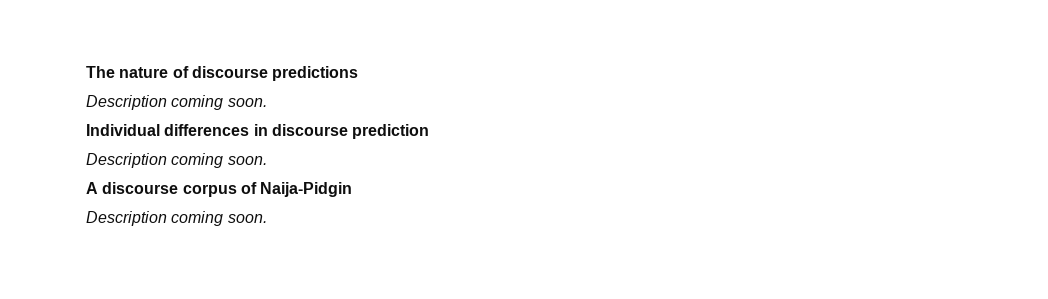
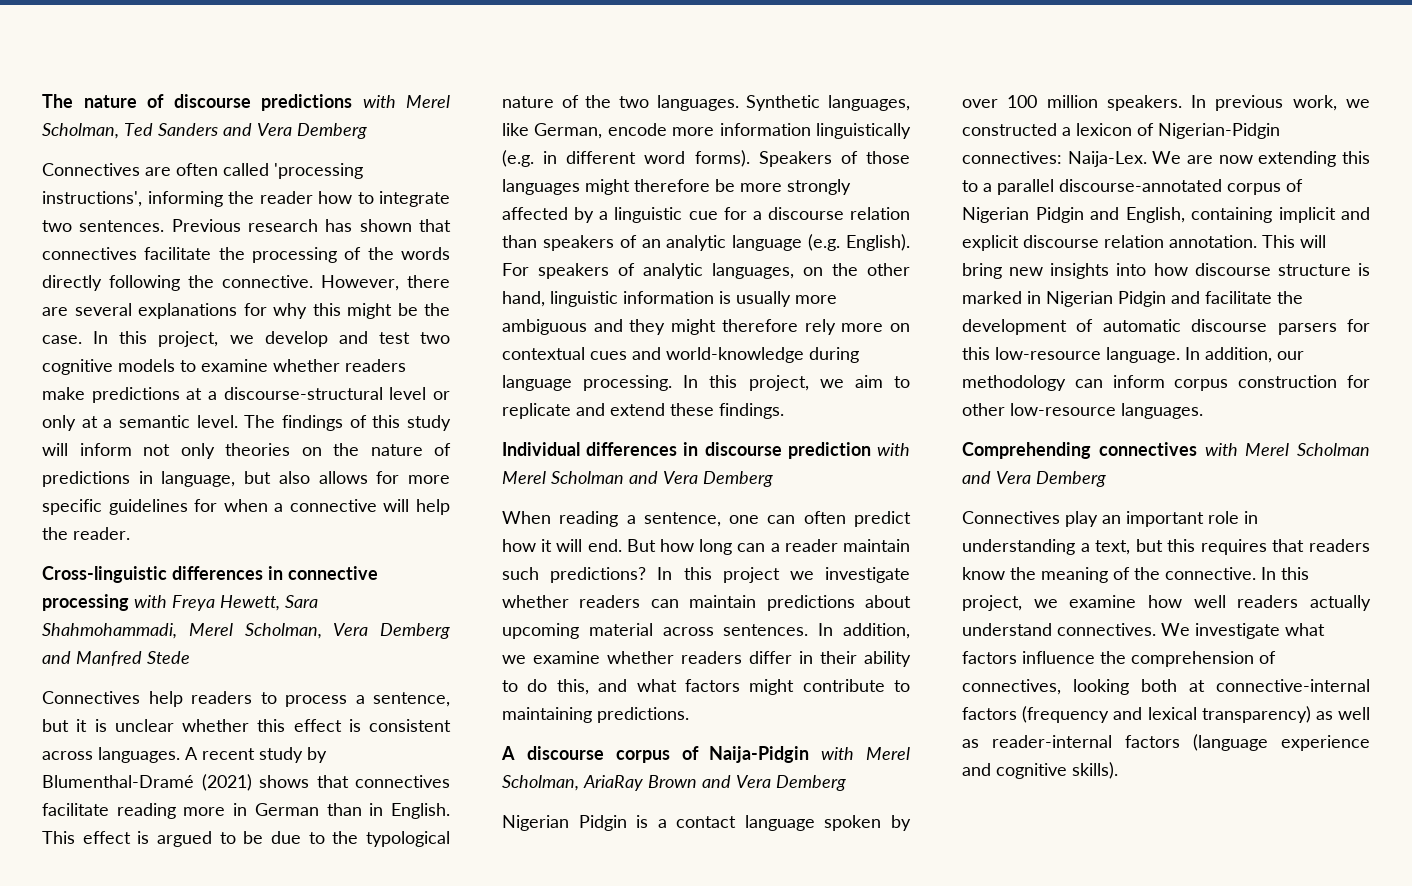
[86,95,267,110] // Description coming soon. -> [362,95,450,108] [42,123,367,139] [42,163,363,179] [42,191,450,207] [42,219,451,232] [42,247,450,263] [42,275,450,291] [42,303,450,319] [42,331,450,347] [42,359,406,375] [42,387,450,403] [42,415,452,431] [42,443,451,459] [42,471,451,487] [42,499,450,515] [42,527,130,540] [42,566,378,583] [42,594,318,611] [42,623,450,639] [42,651,190,666] [42,691,450,707] [42,719,451,732] [42,747,327,763] [42,774,450,791] [42,803,451,819] [42,831,451,847] [502,95,910,111] [502,123,911,139] [502,150,910,167] [502,179,851,195] [502,207,910,223] [502,234,910,251] [502,263,910,279] [502,291,837,307] [502,319,910,335] [502,347,859,363] [502,375,910,391] [502,403,784,419] with Merel Scholman, Ted Sanders and Vera Demberg // Connectives are often called 'processing instructions', informing the reader how to integrate two sentences. Previous research has shown that connectives facilitate the processing of the words directly following the connective. However, there are several explanations for why this might be the case. In this project, we develop and test two cognitive models to examine whether readers make predictions at a discourse-structural level or only at a semantic level. The findings of this study will inform not only theories on the nature of predictions in language, but also allows for more specific guidelines for when a connective will help the reader. // Cross-linguistic differences in connective processing with Freya Hewett, Sara Shahmohammadi, Merel Scholman, Vera Demberg and Manfred Stede // Connectives help readers to process a sentence, but it is unclear whether this effect is consistent across languages. A recent study by Blumenthal-Dramé (2021) shows that connectives facilitate reading more in German than in English. This effect is argued to be due to the typological nature of the two languages. Synthetic languages, like German, encode more information linguistically (e.g. in different word forms). Speakers of those languages might therefore be more strongly affected by a linguistic cue for a discourse relation than speakers of an analytic language (e.g. English). For speakers of analytic languages, on the other hand, linguistic information is usually more ambiguous and they might therefore rely more on contextual cues and world-knowledge during language processing. In this project, we aim to replicate and extend these findings.
[86,153,267,168] // Description coming soon. -> [877,443,910,456] [502,471,773,487] [502,511,911,527] [502,539,910,555] [502,567,910,583] [502,595,911,611] [502,623,910,639] [502,651,911,667] [502,679,910,695] [502,707,689,723] with Merel Scholman and Vera Demberg // When reading a sentence, one can often predict how it will end. But how long can a reader maintain such predictions? In this project we investigate whether readers can maintain predictions about upcoming material across sentences. In addition, we examine whether readers differ in their ability to do this, and what factors might contribute to maintaining predictions.
[86,211,267,226] // Description coming soon. -> [821,747,910,760] [502,775,846,791] [502,815,911,831] [962,95,1370,111] [962,123,1280,139] [962,151,1370,167] [962,179,1303,195] [962,207,1370,223] [962,235,1326,251] [962,263,1370,279] [962,291,1303,307] [962,319,1370,335] [962,347,1304,363] [962,375,1370,391] [962,403,1203,419] [962,442,1370,459] [962,471,1106,487] [962,511,1258,527] [962,539,1370,555] [962,567,1309,583] [962,595,1371,611] [962,623,1325,639] [962,651,1276,667] [962,679,1370,695] [962,706,1370,723] [962,734,1370,751] [962,762,1118,779] with Merel Scholman, AriaRay Brown and Vera Demberg // Nigerian Pidgin is a contact language spoken by over 100 million speakers. In previous work, we constructed a lexicon of Nigerian-Pidgin connectives: Naija-Lex. We are now extending this to a parallel discourse-annotated corpus of Nigerian Pidgin and English, containing implicit and explicit discourse relation annotation. This will bring new insights into how discourse structure is marked in Nigerian Pidgin and facilitate the development of automatic discourse parsers for this low-resource language. In addition, our methodology can inform corpus construction for other low-resource languages. // Comprehending connectives with Merel Scholman and Vera Demberg // Connectives play an important role in understanding a text, but this requires that readers know the meaning of the connective. In this project, we examine how well readers actually understand connectives. We investigate what factors influence the comprehension of connectives, looking both at connective-internal factors (frequency and lexical transparency) as well as reader-internal factors (language experience and cognitive skills).

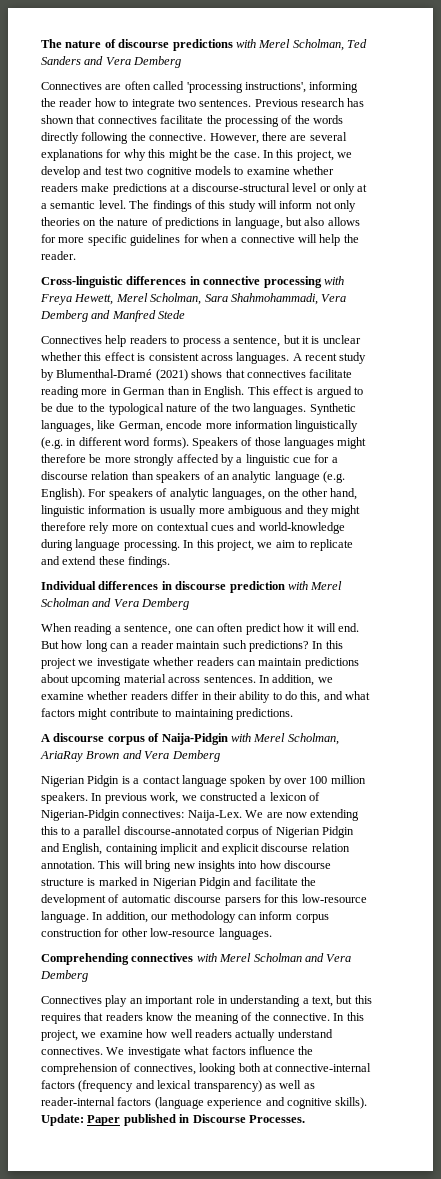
[285,595,318,608] [42,623,322,639] Sara Shahmohammadi, Merel Scholman, -> [115,293,318,305] Merel Scholman, Sara Shahmohammadi,
(1118, 770) none -> [41,1114,305,1126] Update: Paper published in Discourse Processes.

